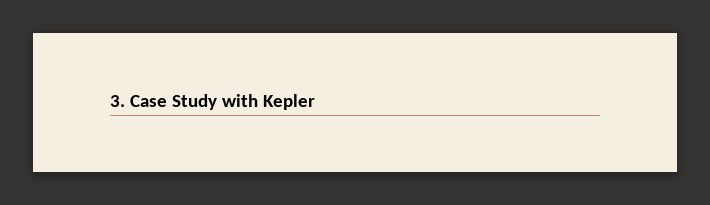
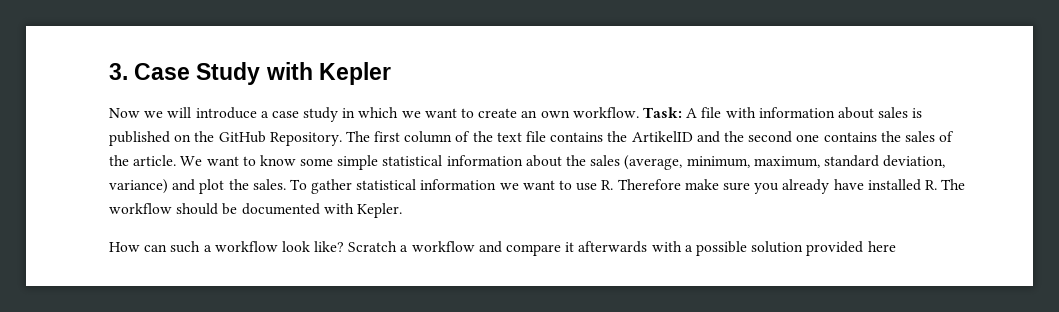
(315, 102) none -> [109,107,923,122] [109,131,955,146] [109,155,946,170] [109,179,966,194] [109,203,402,218] [109,241,896,256] // Now we will introduce a case study in which we want to create an own workflow. Task: A file with information about sales is published on the GitHub Repository. The first column of the text file contains the ArtikelID and the second one contains the sales of the article. We want to know some simple statistical information about the sales (average, minimum, maximum, standard deviation, variance) and plot the sales. To gather statistical information we want to use R. Therefore make sure you already have installed R. The workflow should be documented with Kepler. // How can such a workflow look like? Scratch a workflow and compare it afterwards with a possible solution provided here

